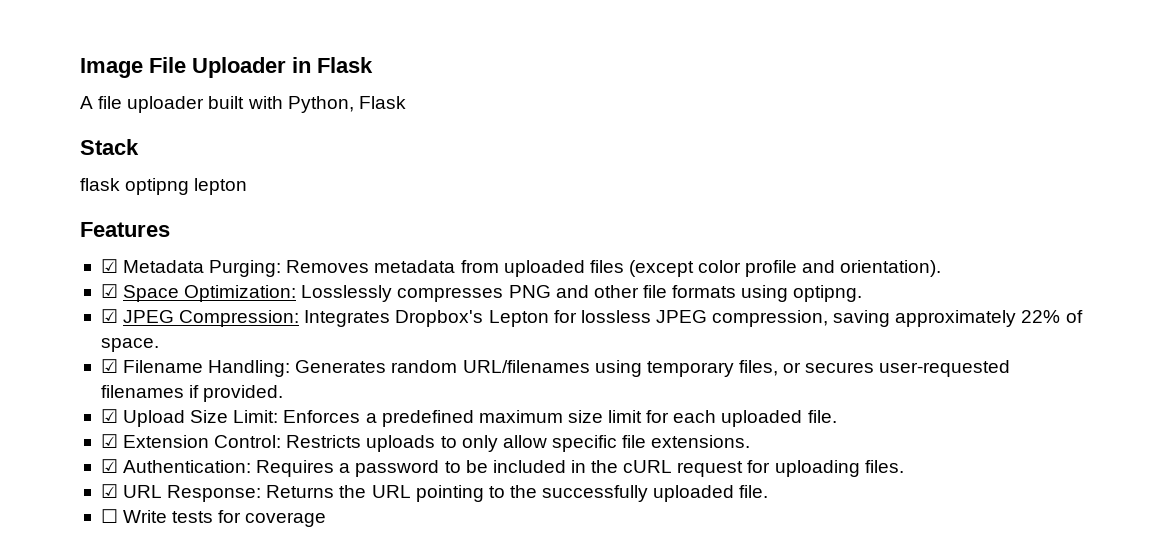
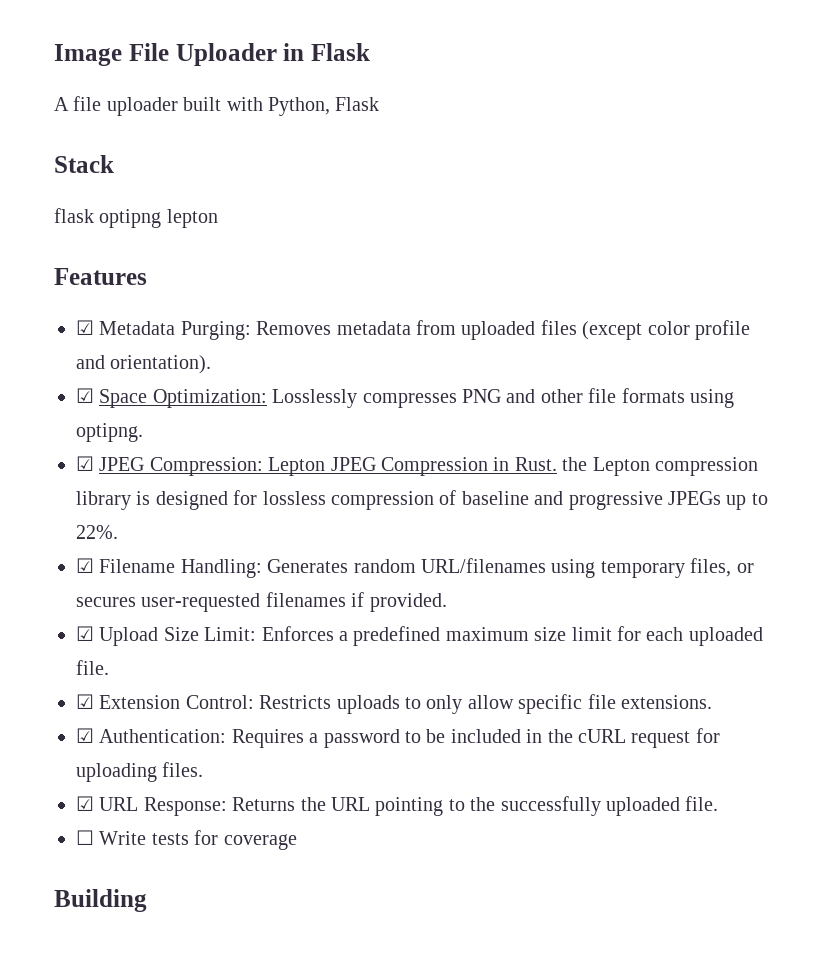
[304,310,1083,327] [100,338,159,352] Integrates Dropbox's Lepton for lossless JPEG compression, saving approximately 22% of space. -> [268,457,758,476] [76,490,768,510] [76,525,118,539] Lepton JPEG Compression in Rust. the Lepton compression library is designed for lossless compression of baseline and progressive JPEGs up to 22%.
(327, 519) none -> [54,889,147,912] // Building

